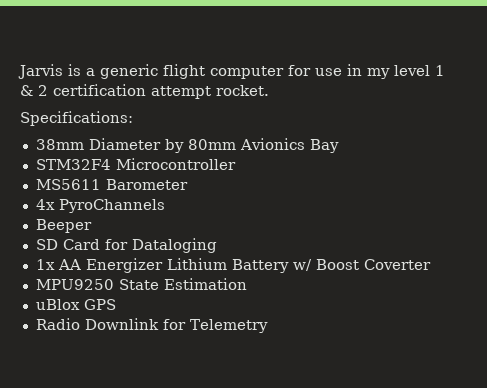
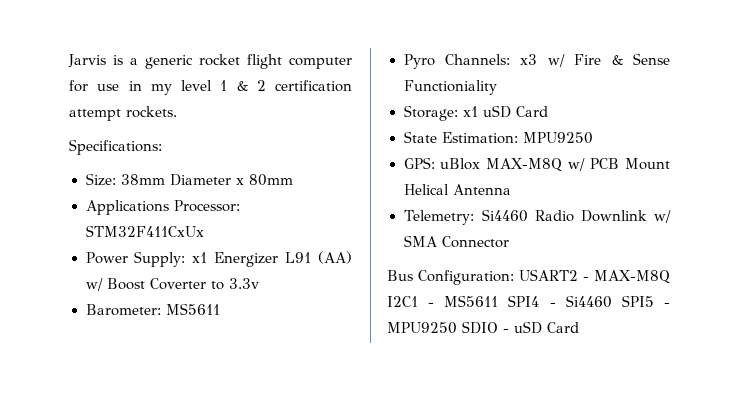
(158, 71) none -> [199,54,240,66] rocket
[216,85,269,96] rocket. -> [126,106,177,118] rockets.
(133, 118) none -> [85,173,116,186] Size:
[164,139,184,153] by -> [235,178,244,185] x
[239,138,339,153] [35,158,236,170] [35,179,188,190] [35,199,165,213] [35,219,92,233] [35,238,217,253] [35,258,431,273] [35,278,247,290] [35,299,116,310] [35,318,268,333] Avionics Bay // STM32F4 Microcontroller // MS5611 Barometer // 4x PyroChannels // Beeper // SD Card for Dataloging // 1x AA Energizer Lithium Battery w/ Boost Coverter // MPU9250 State Estimation // uBlox GPS // Radio Downlink for Telemetry -> [85,200,240,215] [85,225,204,237] [85,251,352,267] [85,278,259,291] [85,303,220,316] [403,53,670,69] [403,80,497,95] [403,105,548,121] [403,131,593,144] [403,157,670,172] [403,184,511,195] [403,209,671,225] [403,235,509,248] [387,269,670,285] [387,295,670,308] [387,321,579,334] // Applications Processor: STM32F411CxUx // Power Supply: x1 Energizer L91 (AA) w/ Boost Coverter to 3.3v // Barometer: MS5611 // Pyro Channels: x3 w/ Fire & Sense Functioniality // Storage: x1 uSD Card // State Estimation: MPU9250 // GPS: uBlox MAX-M8Q w/ PCB Mount Helical Antenna // Telemetry: Si4460 Radio Downlink w/ SMA Connector // Bus Configuration: USART2 - MAX-M8Q I2C1 - MS5611 SPI4 - Si4460 SPI5 - MPU9250 SDIO - uSD Card

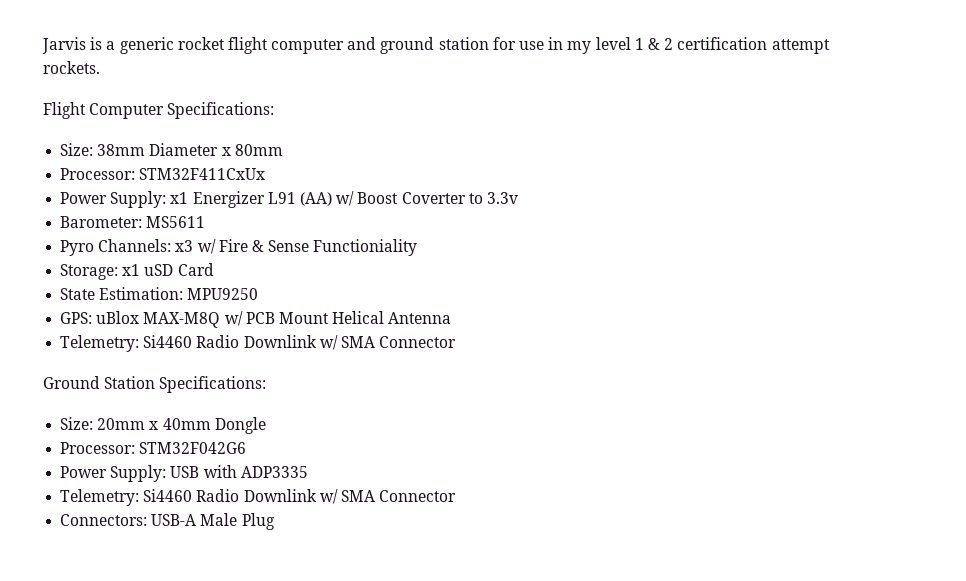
(352, 63) none -> [347,37,489,54] and ground station
(177, 112) none -> [43,102,165,119] Flight Computer
[85,200,169,215] Applications -> (283, 150) none
[387,269,670,285] [387,295,670,308] [387,321,579,334] Bus Configuration: USART2 - MAX-M8Q I2C1 - MS5611 SPI4 - Si4460 SPI5 - MPU9250 SDIO - uSD Card -> [43,376,267,393] [60,417,266,434] [60,442,247,454] [60,465,308,482] [60,489,457,506] [60,513,275,530] Ground Station Specifications: // Size: 20mm x 40mm Dongle // Processor: STM32F042G6 // Power Supply: USB with ADP3335 // Telemetry: Si4460 Radio Downlink w/ SMA Connector // Connectors: USB-A Male Plug

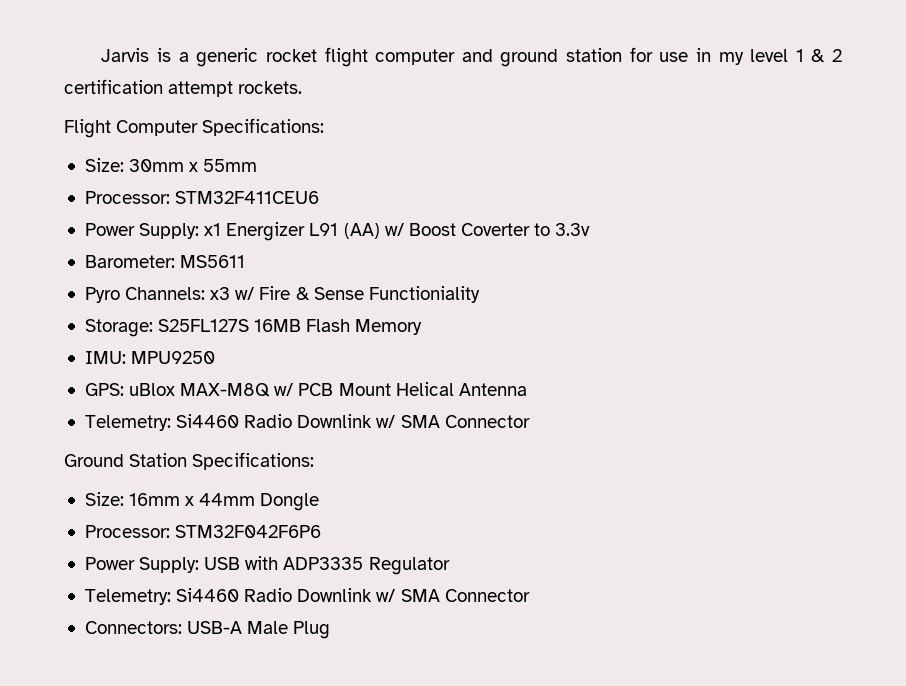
[97,143,283,156] [60,168,266,180] 38mm Diameter x 80mm // Processor: STM32F411CxUx -> [129,159,258,172] [84,191,320,204] 30mm x 55mm // Processor: STM32F411CEU6
[122,263,214,276] [60,287,184,300] x1 uSD Card // State Estimation: -> [158,319,423,335] [84,351,126,364] S25FL127S 16MB Flash Memory // IMU:
[97,418,211,430] 20mm x 40mm -> [129,493,256,506] 16mm x 44mm
[139,442,247,454] STM32F042G6 -> [175,525,322,538] STM32F042F6P6
(308, 472) none -> [368,557,450,575] Regulator

